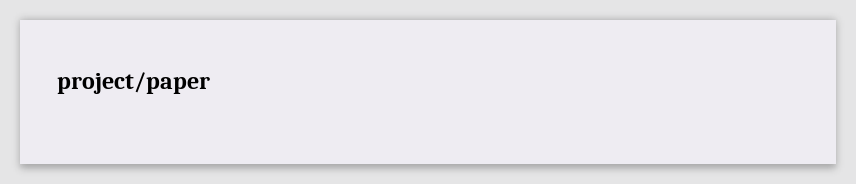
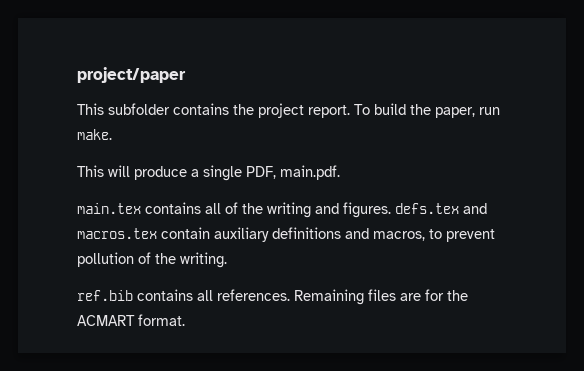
(210, 83) none -> [77,103,500,118] [77,129,112,140] [77,165,340,181] [77,202,487,218] [77,227,495,242] [77,252,227,268] [77,289,468,305] [77,314,185,326] // This subfolder contains the project report. To build the paper, run make. // This will produce a single PDF, main.pdf. // main.tex contains all of the writing and figures. defs.tex and macros.tex contain auxiliary definitions and macros, to prevent pollution of the writing. // ref.bib contains all references. Remaining files are for the ACMART format.

